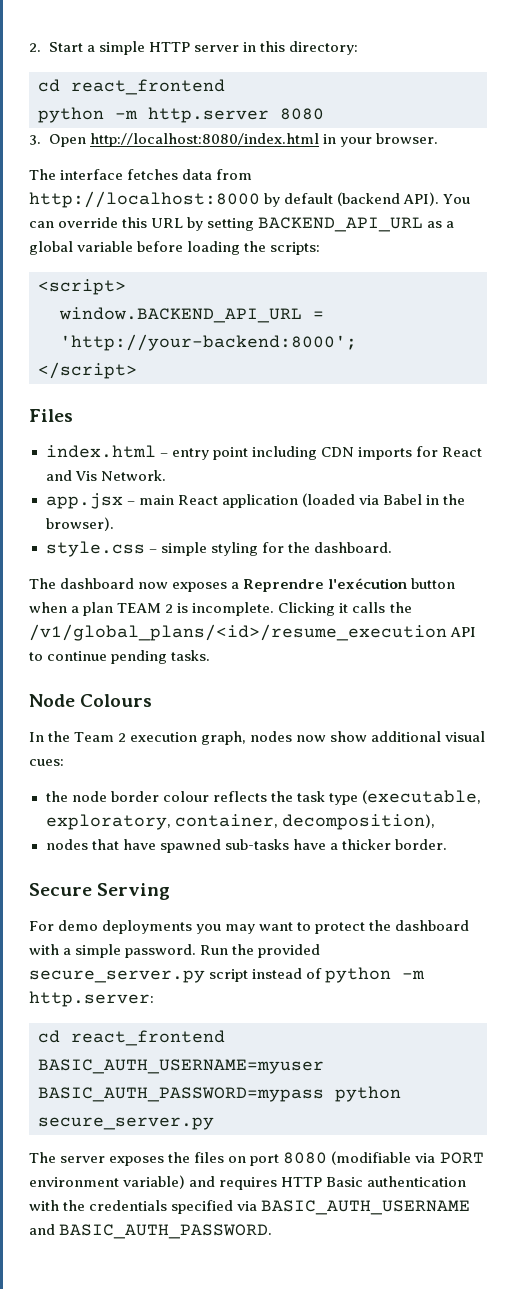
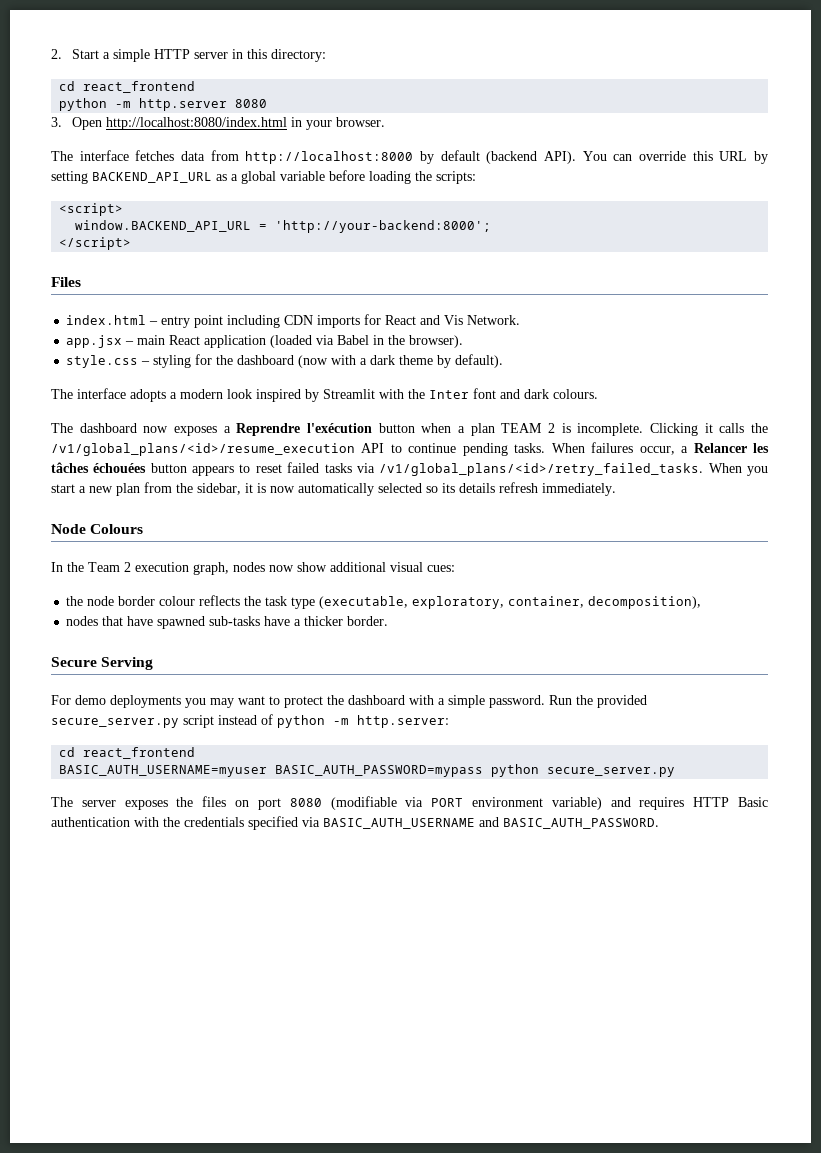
[160,542,207,556] simple -> (151, 363) none
[313,542,392,553] dashboard. -> [237,354,504,368] [51,388,598,402] dashboard (now with a dark theme by default). // The interface adopts a modern look inspired by Streamlit with the Inter font and dark colours.
(211, 655) none -> [551,442,770,455] [51,462,769,476] [51,482,616,496] When failures occur, a Relancer les tâches échouées button appears to reset failed tasks via /v1/global_plans/<id>/retry_failed_tasks. When you start a new plan from the sidebar, it is now automatically selected so its details refresh immediately.

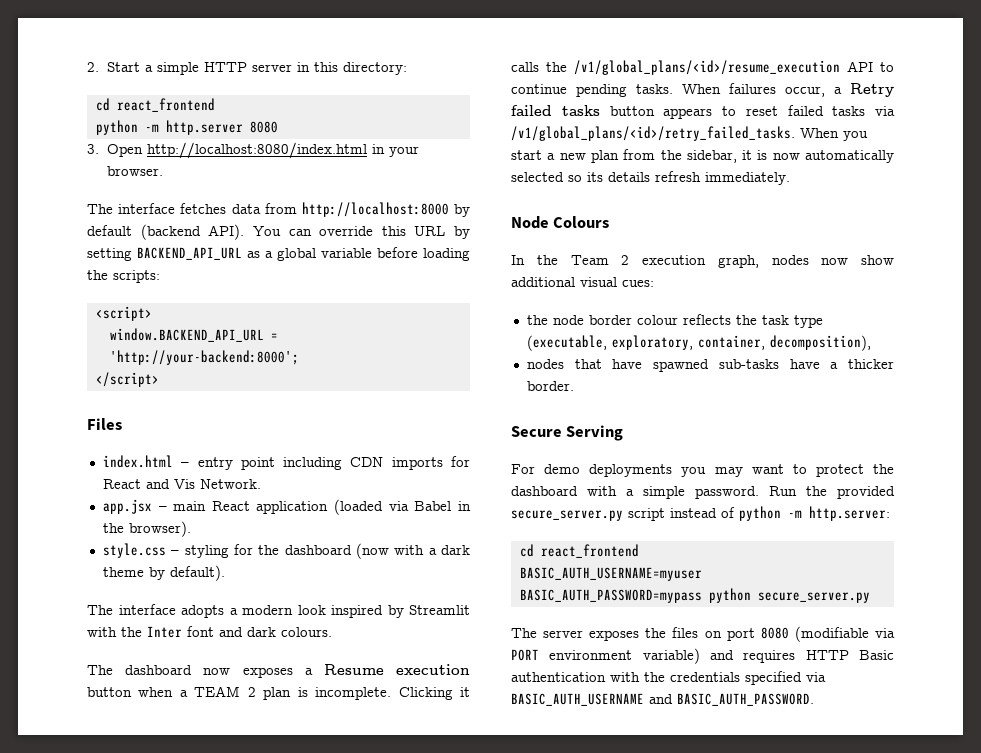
[236,423,372,436] Reprendre l'exécution -> [323,664,470,675] Resume execution
[470,423,495,436] plan -> (188, 693) none
(556, 428) none -> [263,687,292,700] plan
[693,443,770,453] [51,462,147,473] Relancer les tâches échouées -> [850,83,894,97] [511,105,600,116] Retry failed tasks

